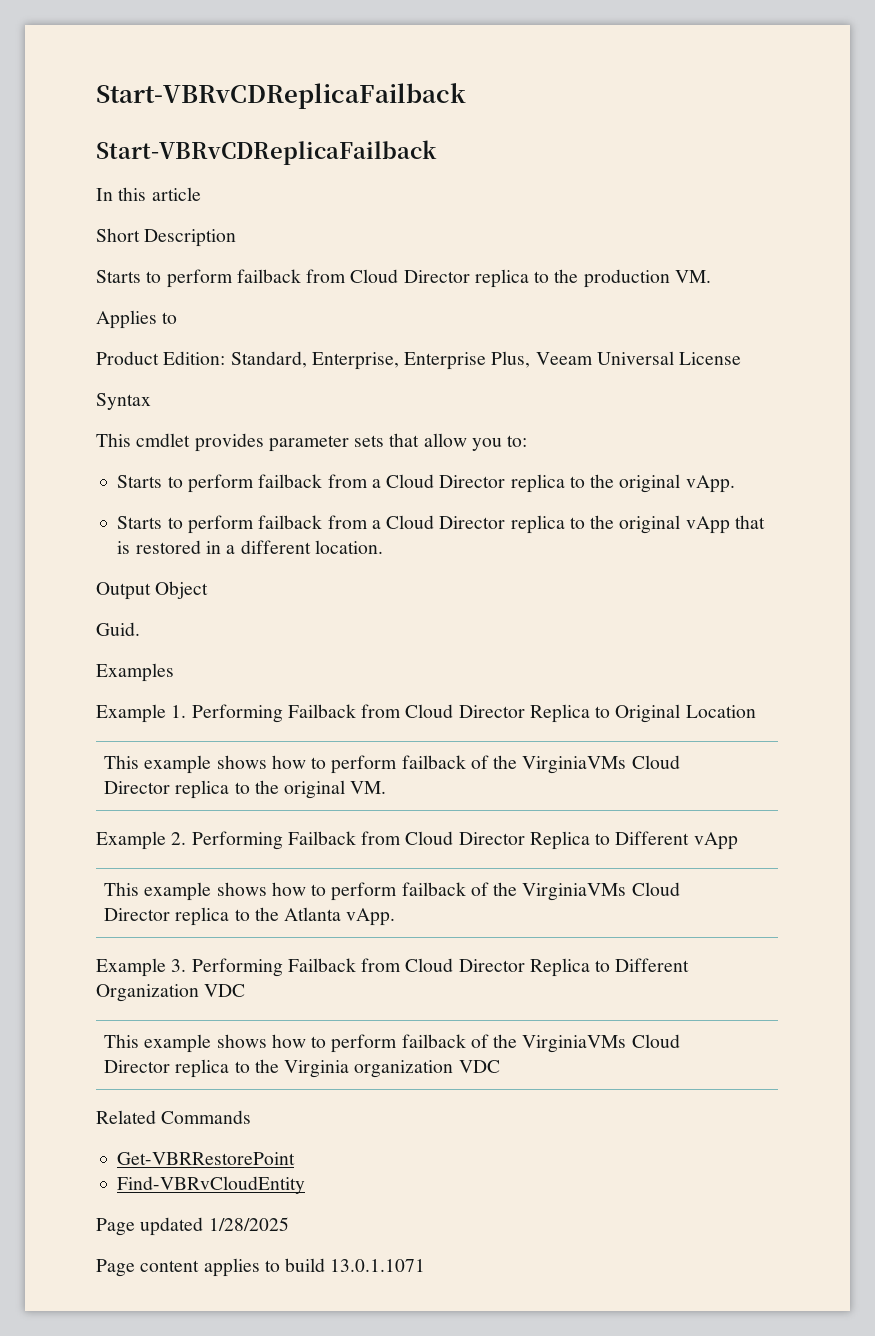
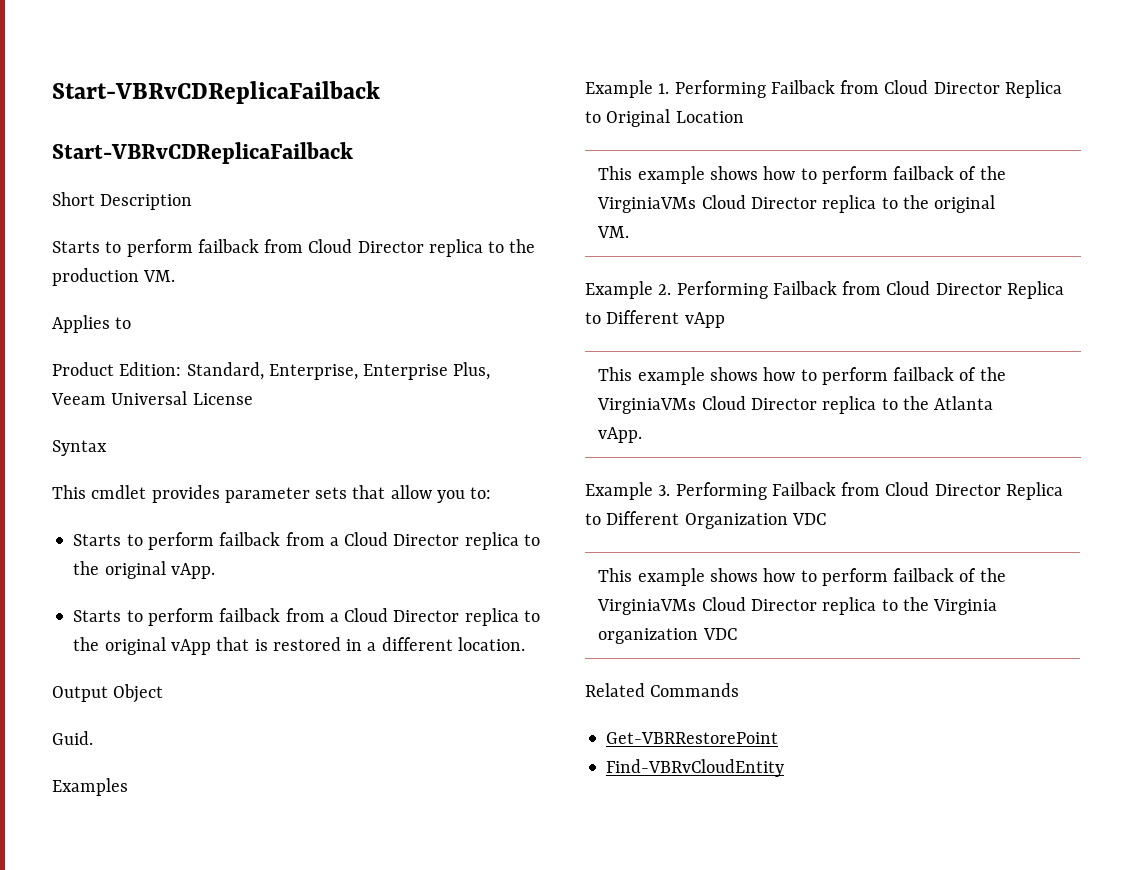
[96,187,201,201] // In this article -> (353, 153) none
[96,1217,289,1236] [96,1258,426,1277] // Page updated 1/28/2025 // Page content applies to build 13.0.1.1071 -> (785, 768) none

